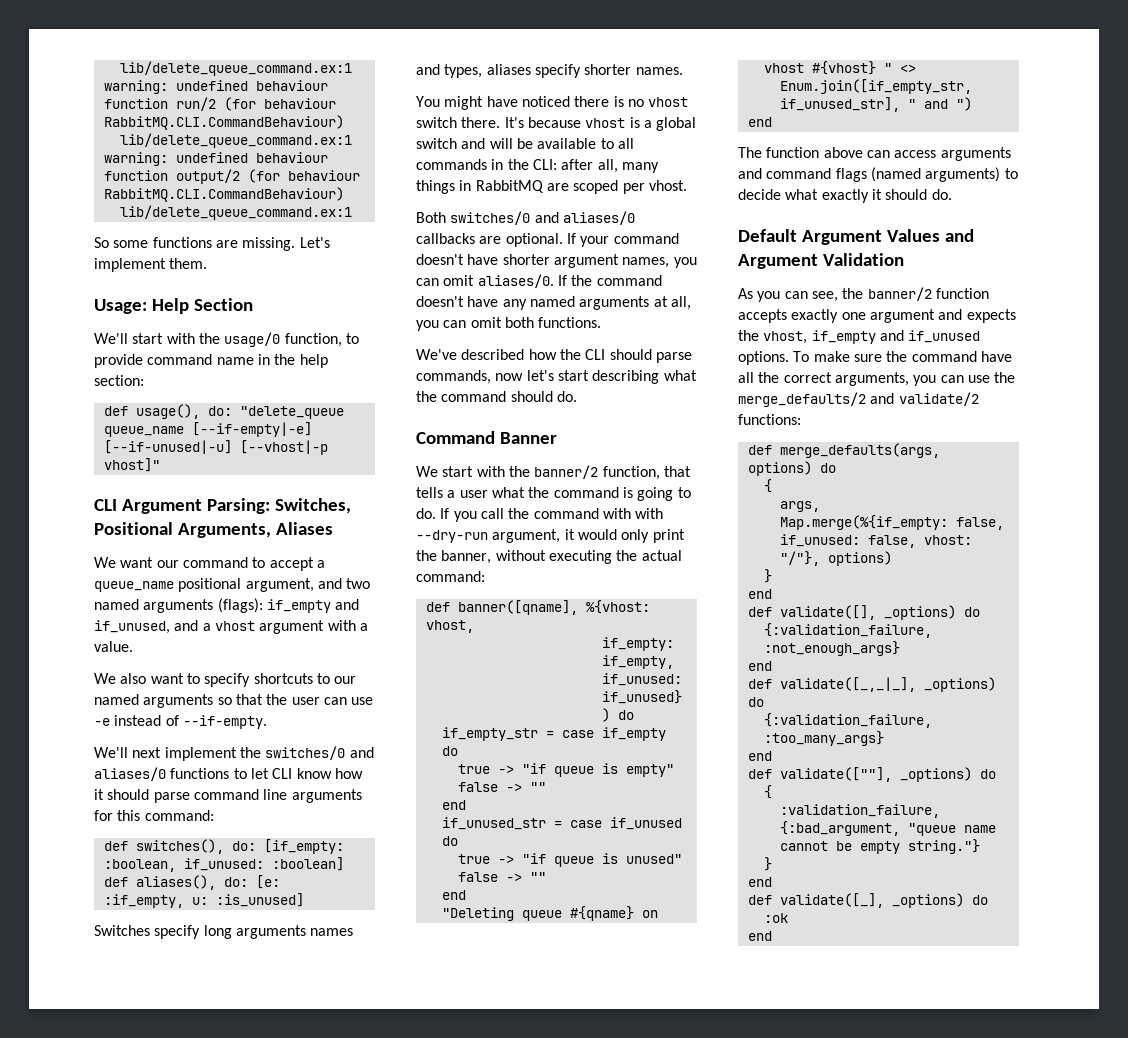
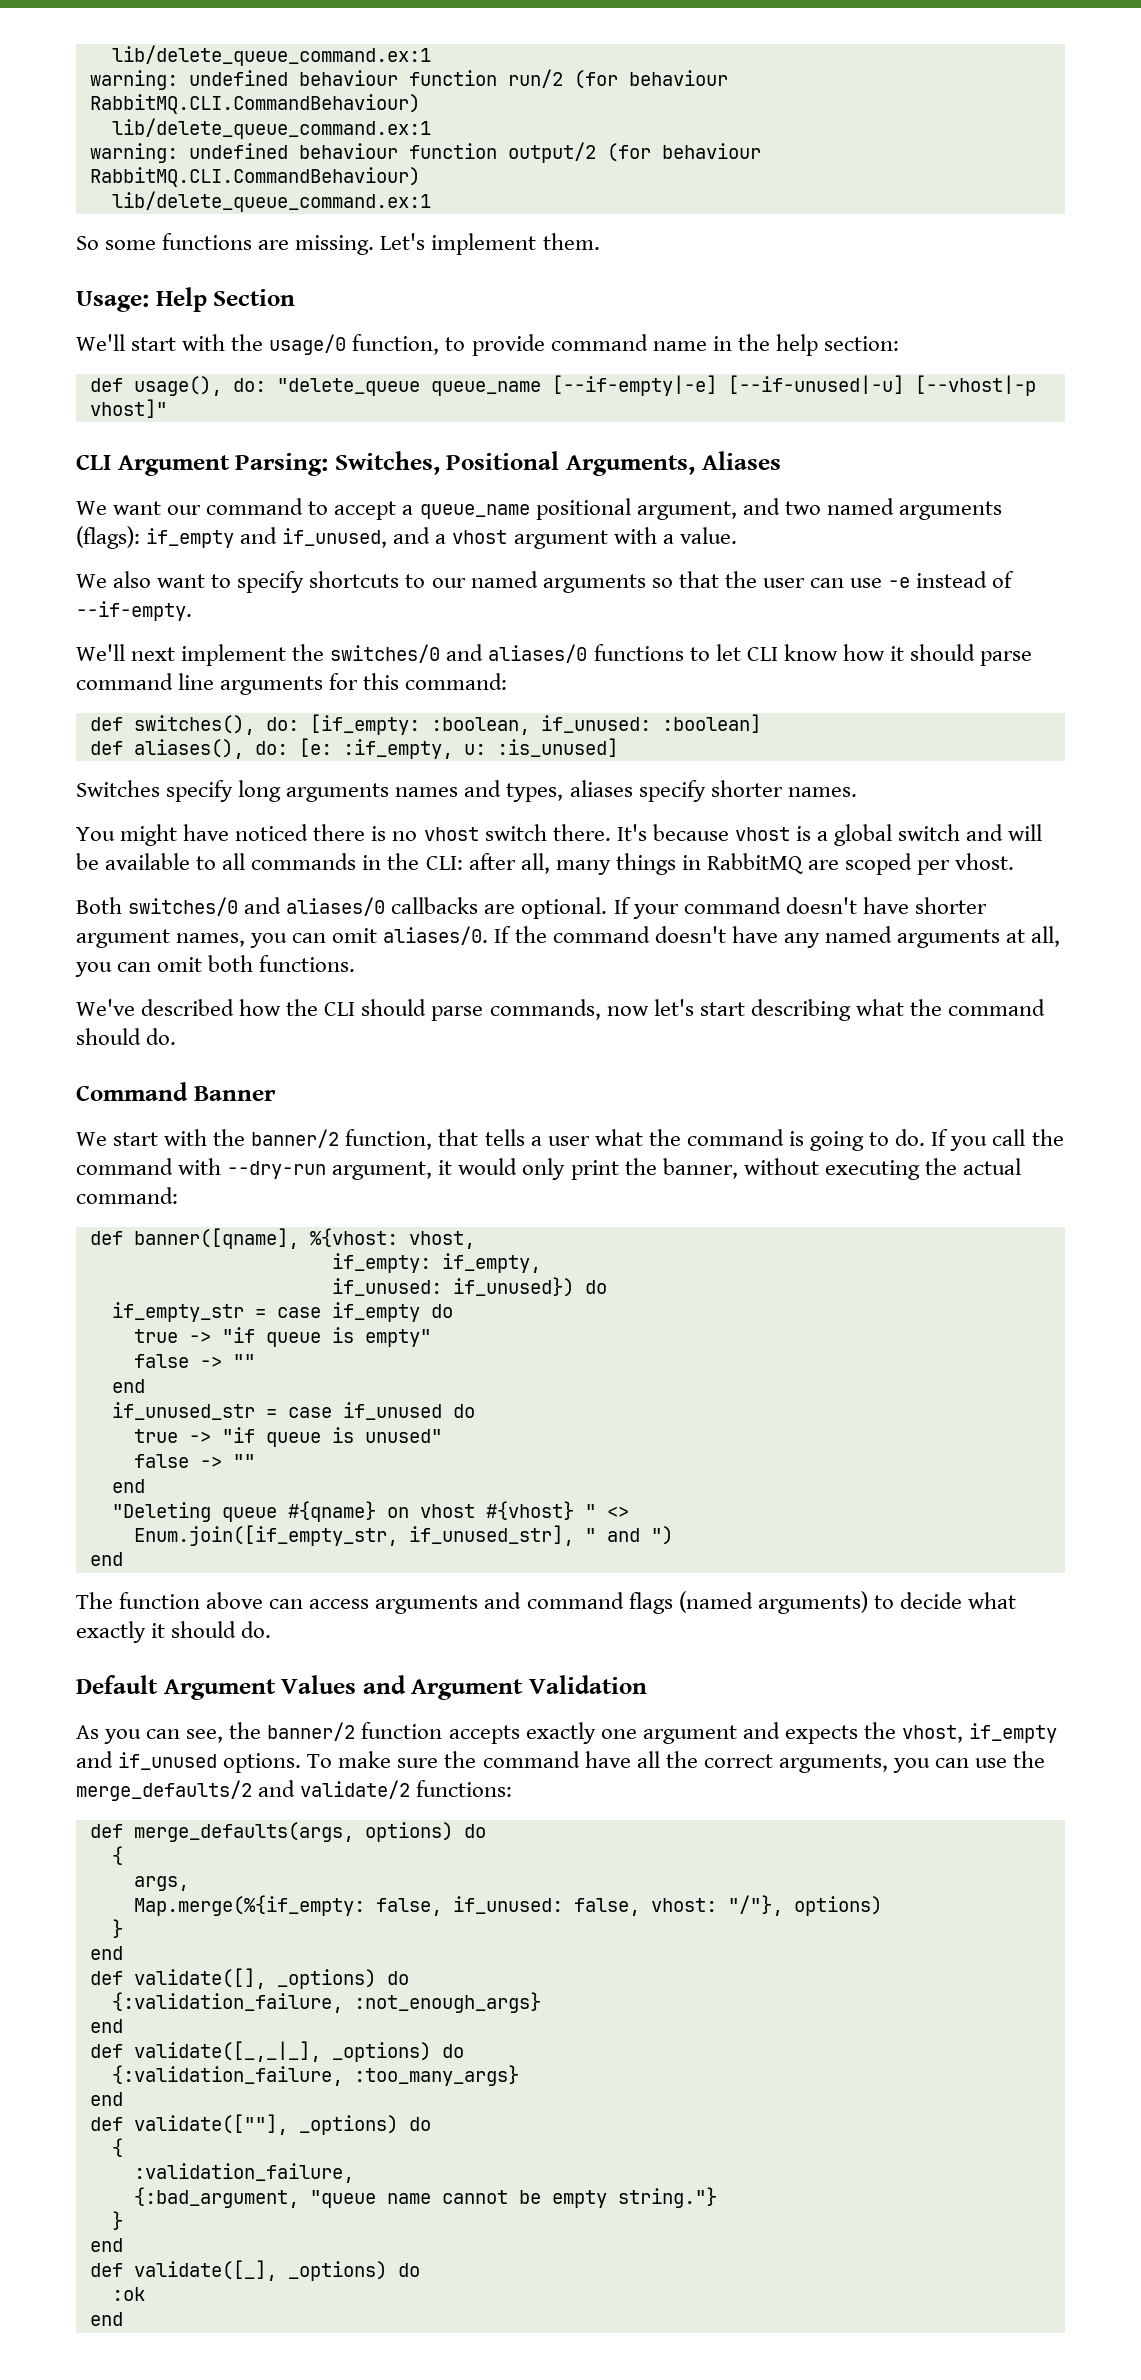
[635,508,664,519] with -> (222, 1166) none

